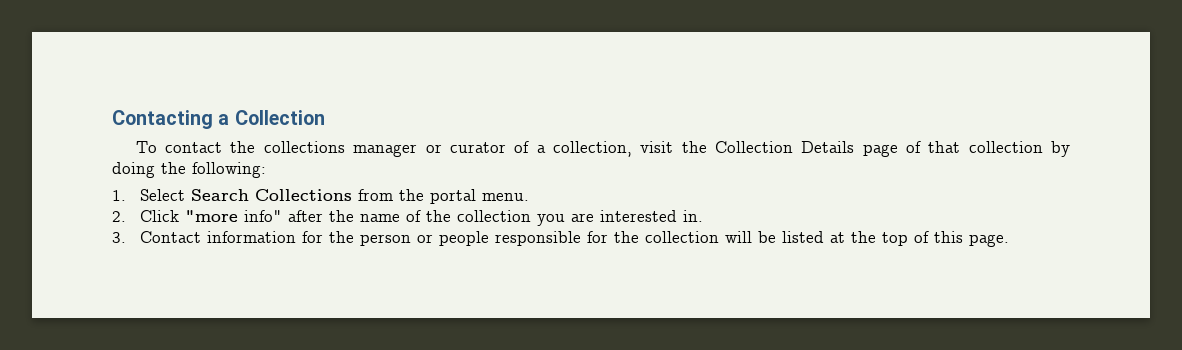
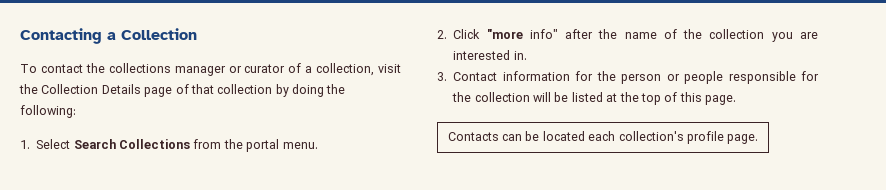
(1009, 240) none -> [447,131,759,144] // Contacts can be located each collection's profile page.

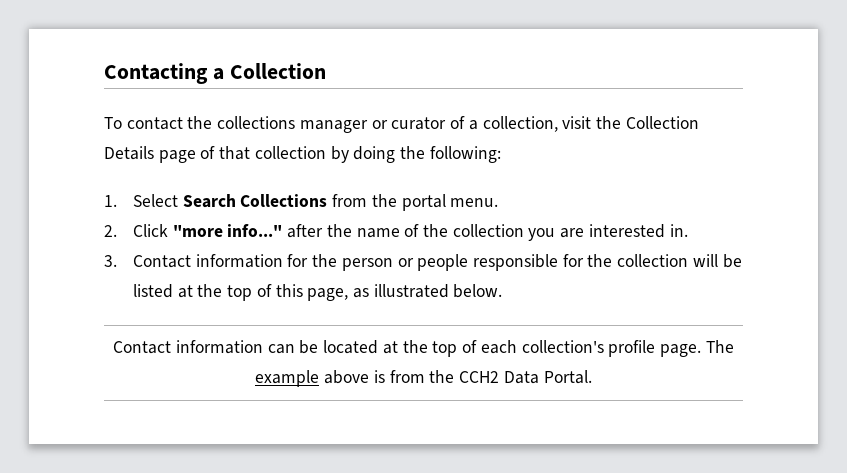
[529,29,558,39] info" -> [227,224,283,237] info..."
[705,95,736,105] [447,131,759,144] page. // Contacts can be located each collection's profile page. -> [307,284,503,301] [113,340,734,357] [255,370,592,387] page, as illustrated below. // Contact information can be located at the top of each collection's profile page. The example above is from the CCH2 Data Portal.

